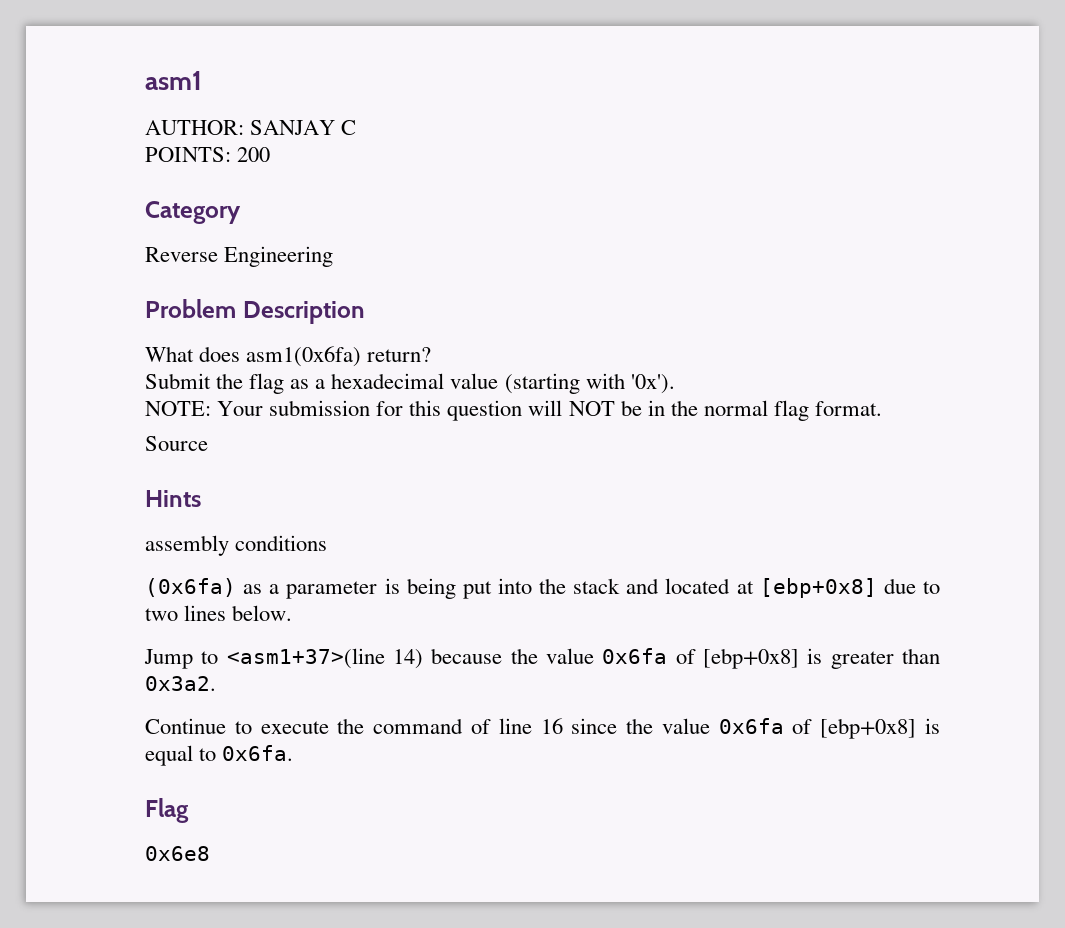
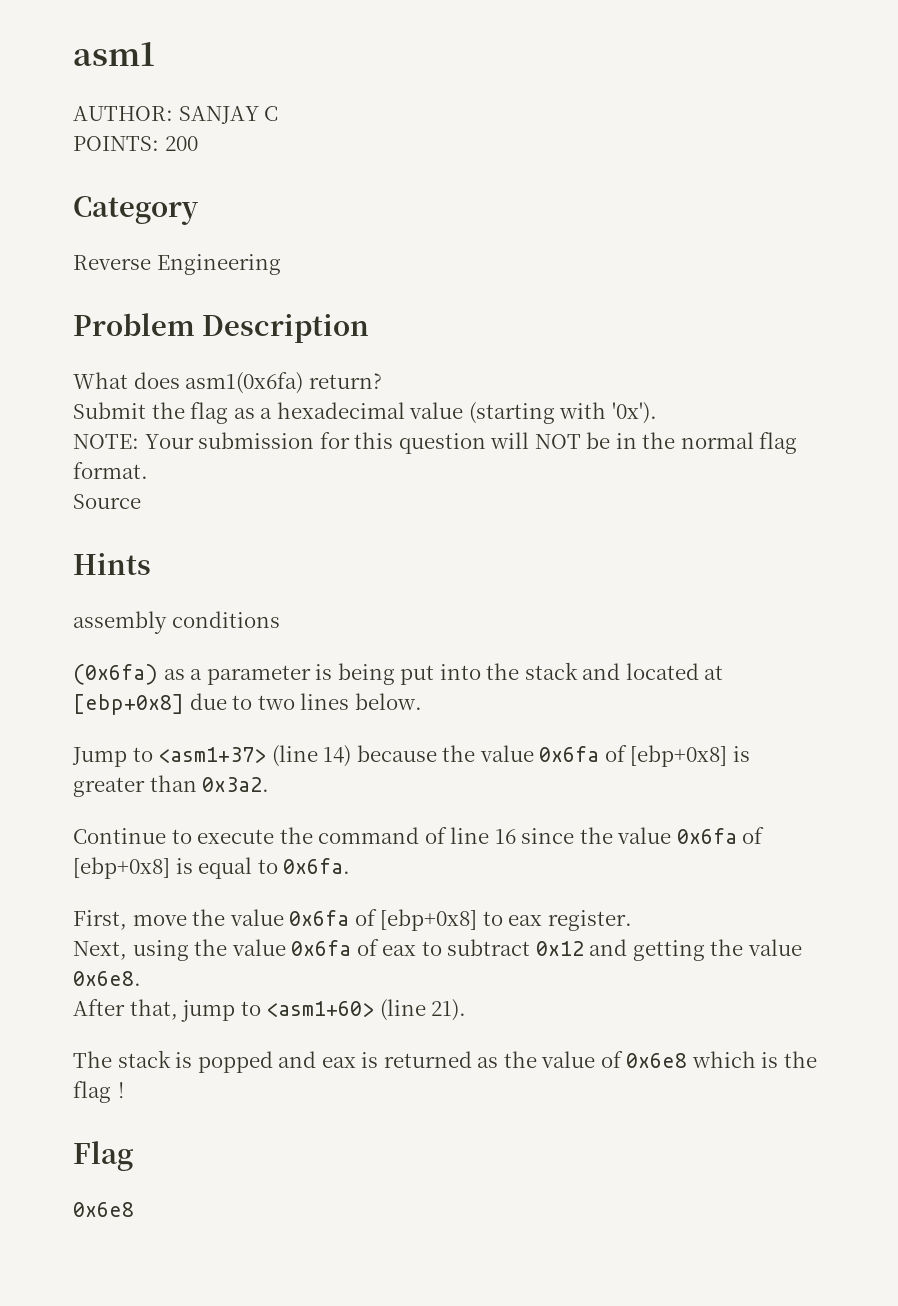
[226,648,385,669] <asm1+37>(line -> [158,745,318,767] <asm1+37> (line
(294, 753) none -> [73,909,632,931] [73,939,802,961] [73,971,141,986] [73,999,467,1022] [73,1050,818,1073] [73,1081,132,1103] // First, move the value 0x6fa of [ebp+0x8] to eax register. // Next, using the value 0x6fa of eax to subtract 0x12 and getting the value 0x6e8. // After that, jump to <asm1+60> (line 21). // The stack is popped and eax is returned as the value of 0x6e8 which is the flag！

